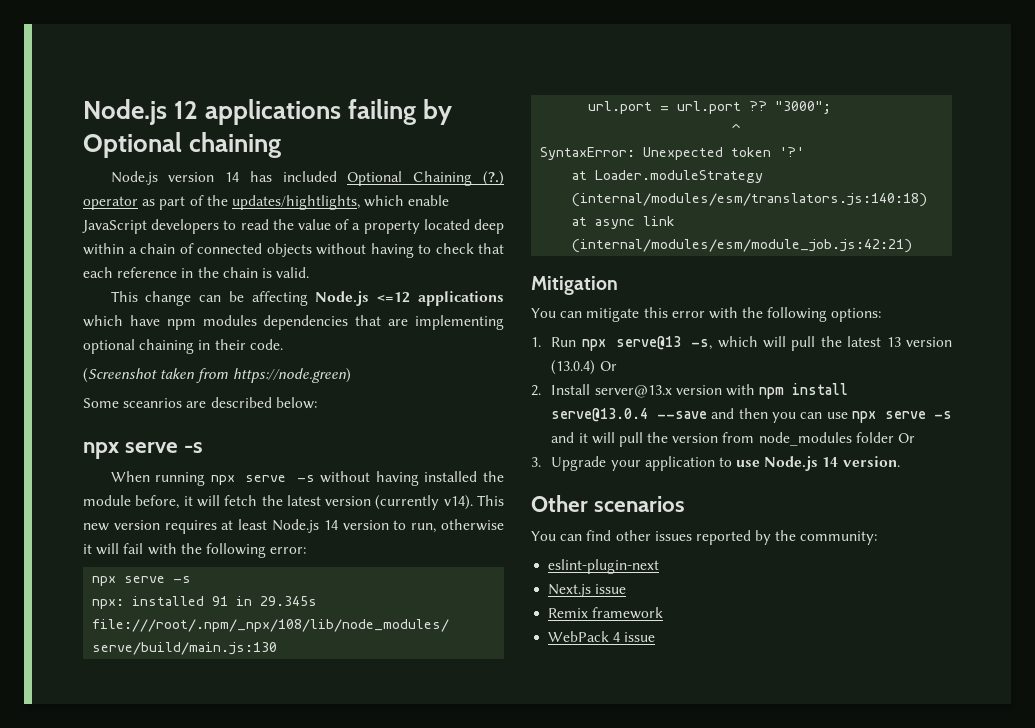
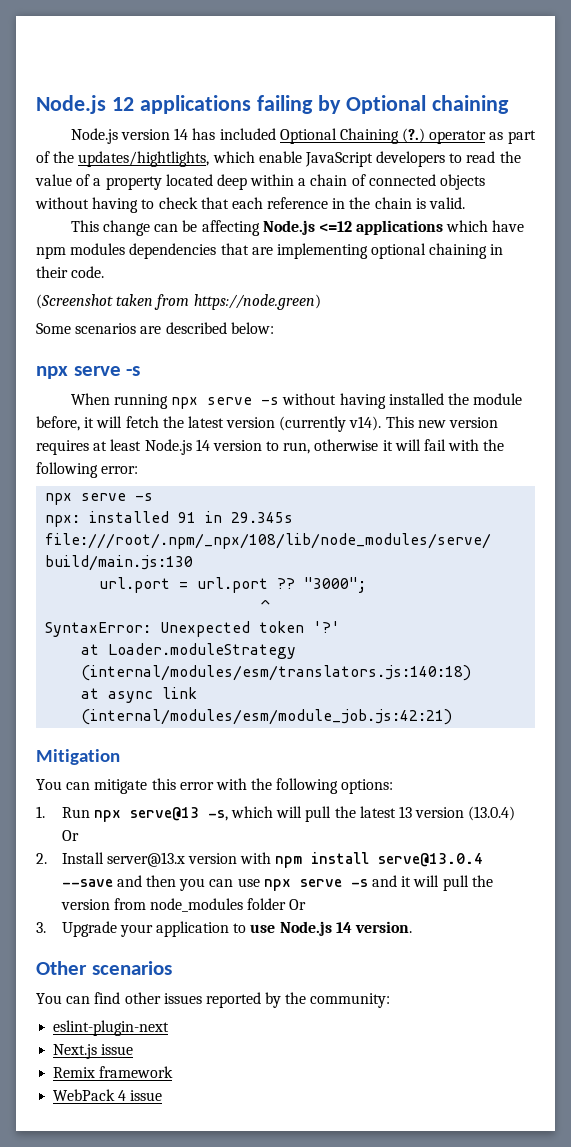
[123,398,183,408] sceanrios -> [75,323,137,334] scenarios

